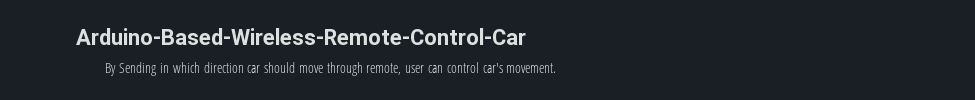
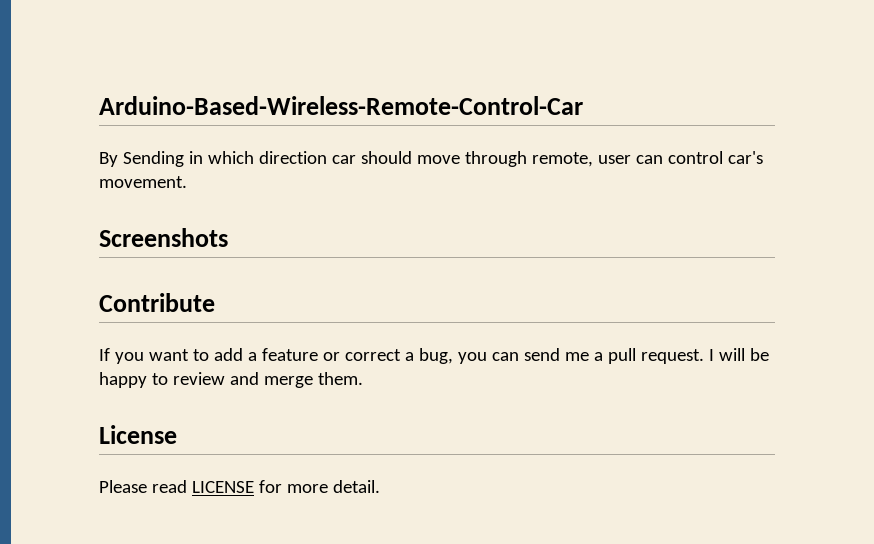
(557, 68) none -> [99,228,228,247] [99,293,215,312] [99,348,769,364] [99,372,363,388] [99,425,177,444] [99,480,380,493] // Screenshots // Contribute // If you want to add a feature or correct a bug, you can send me a pull request. I will be happy to review and merge them. // License // Please read LICENSE for more detail.

